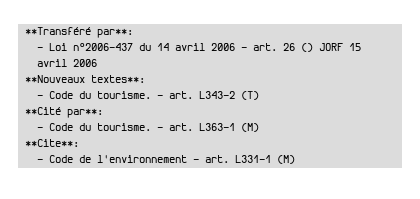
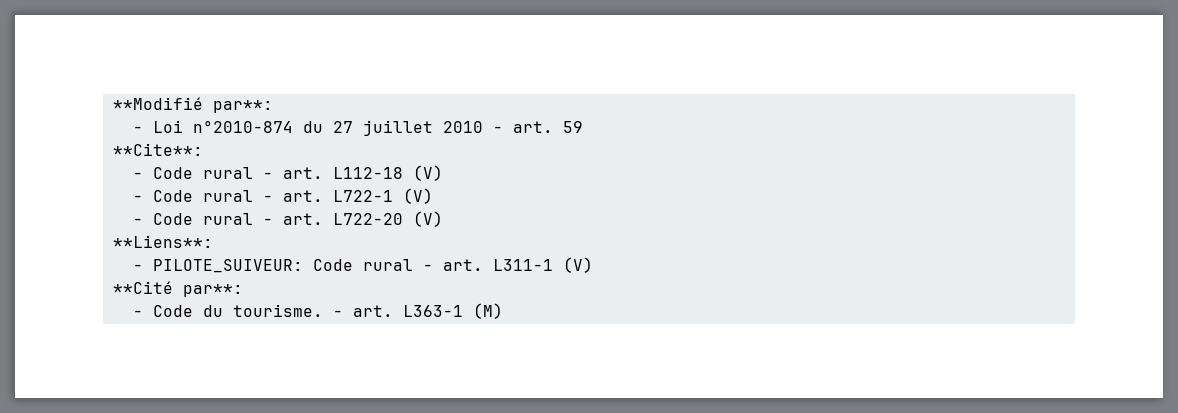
[24,27,91,35] **Transféré -> [113,97,204,110] **Modifié
[72,43,361,52] [36,59,97,67] [24,75,145,83] [36,91,259,100] n°2006-437 du 14 avril 2006 - art. 26 () JORF 15 avril 2006 // **Nouveaux textes**: // - Code du tourisme. - art. L343-2 (T) -> [193,120,584,136] [113,143,204,156] [133,165,444,181] [133,188,434,204] [133,211,444,227] [113,235,214,248] [133,257,594,273] n°2010-874 du 27 juillet 2010 - art. 59 // **Cite**: // - Code rural - art. L112-18 (V) // - Code rural - art. L722-1 (V) // - Code rural - art. L722-20 (V) // **Liens**: // - PILOTE_SUIVEUR: Code rural - art. L311-1 (V)
[24,139,79,147] [36,155,295,164] // **Cite**: // - Code de l'environnement - art. L331-1 (M) -> (504, 311) none

